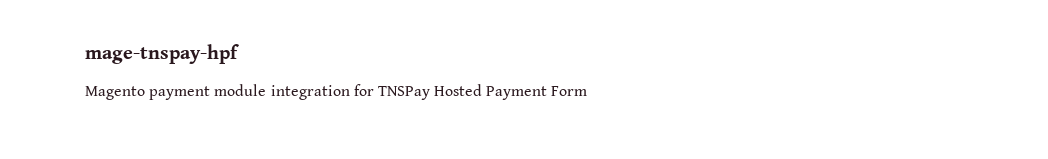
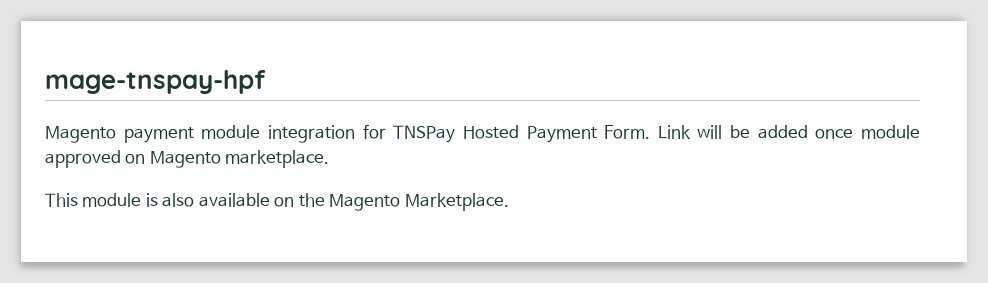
[551,86,588,96] Form -> [604,125,920,139] [45,150,330,168] [45,193,509,211] Form. Link will be added once module approved on Magento marketplace. // This module is also available on the Magento Marketplace.

